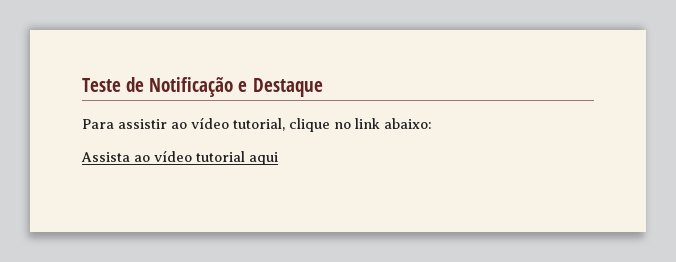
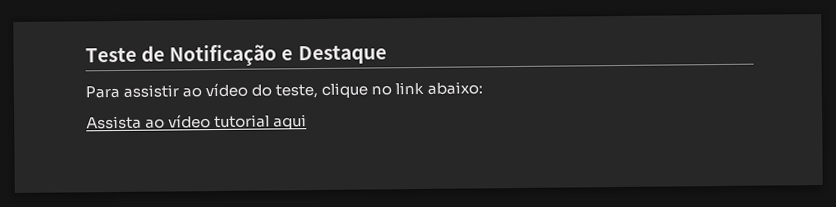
[233,118,285,131] tutorial, -> [251,83,319,99] do teste,

